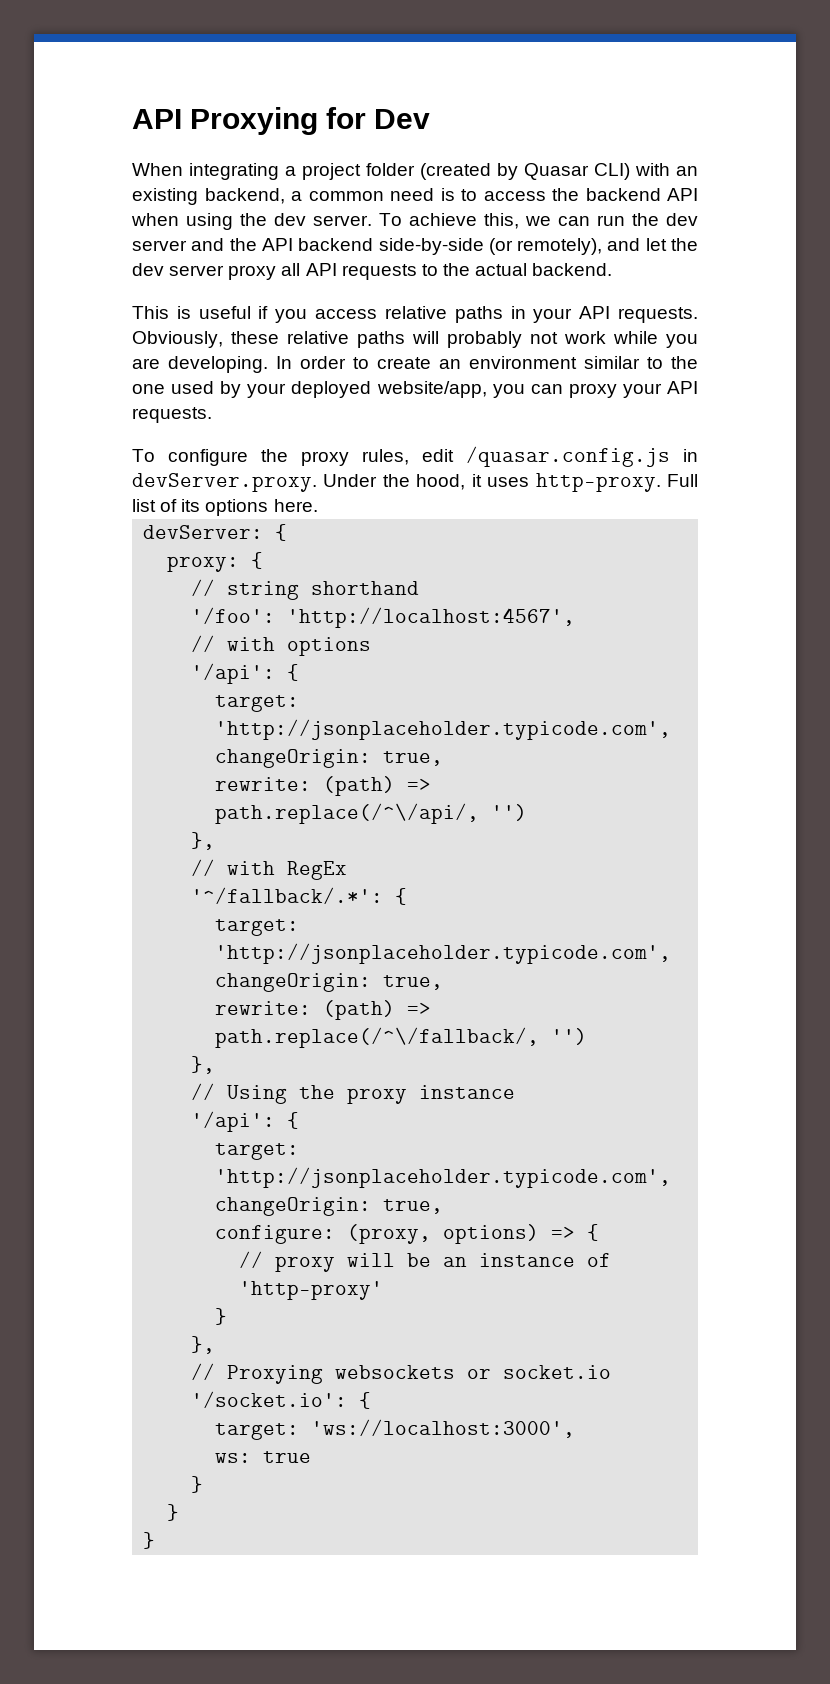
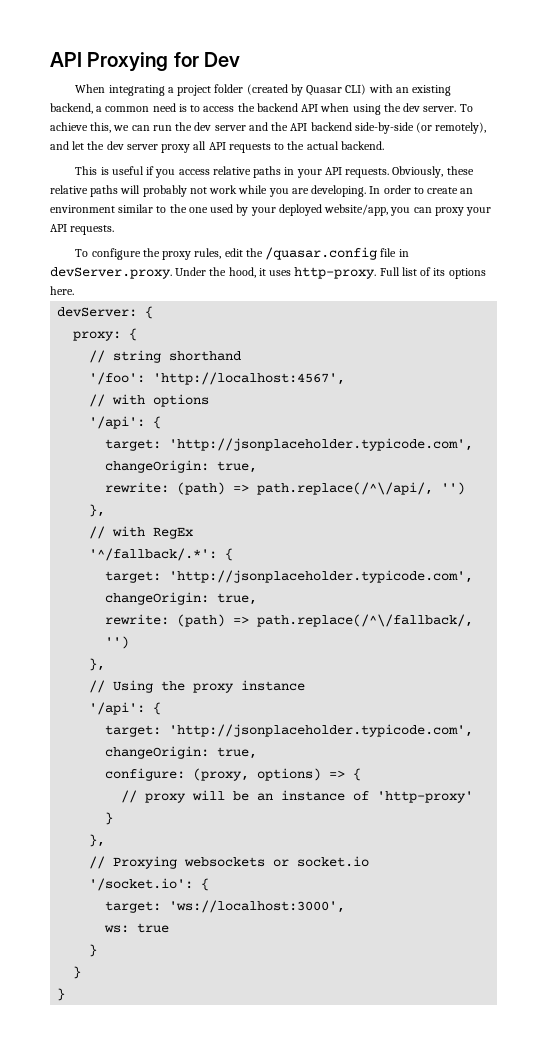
[466,446,670,467] /quasar.config.js -> [245,247,397,260] the /quasar.config file

